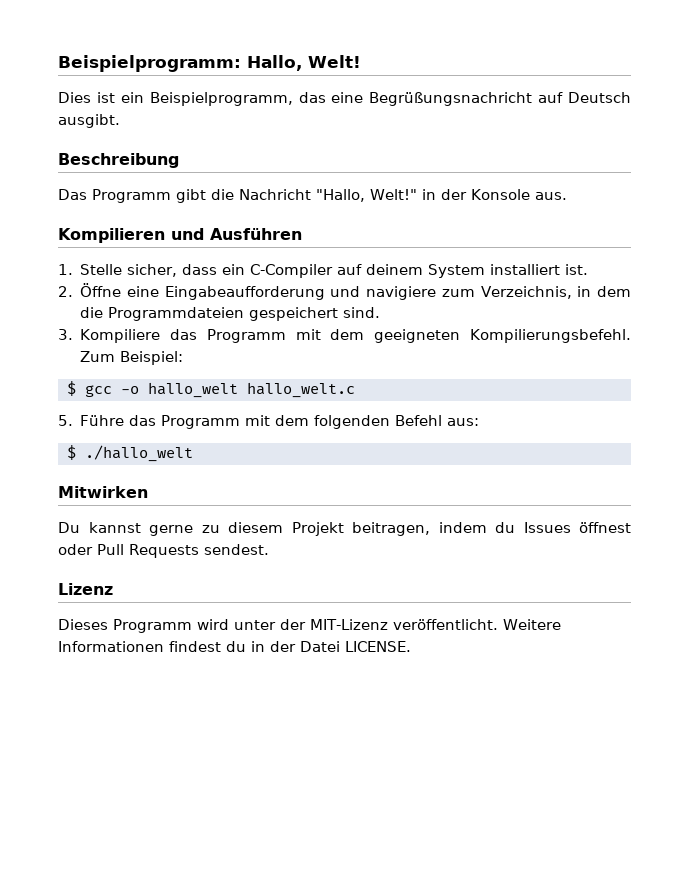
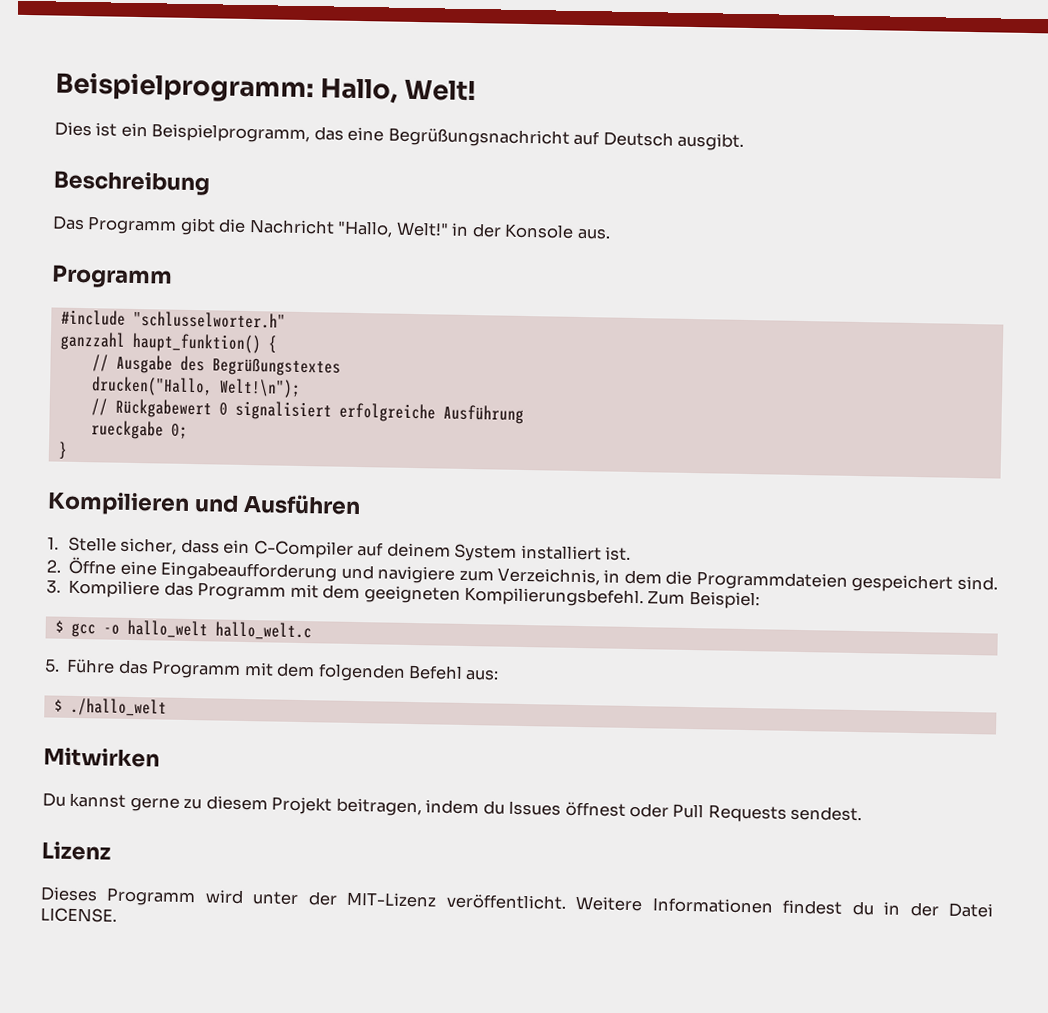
(567, 196) none -> [51,264,173,289] [60,309,286,329] [59,331,278,354] [91,354,341,377] [90,376,301,398] [90,398,524,424] [90,420,188,440] [57,441,68,460] // Programm // #include "schlusselworter.h" // ganzzahl haupt_funktion() { // // Ausgabe des Begrüßungstextes // drucken("Hallo, Welt!\n"); // // Rückgabewert 0 signalisiert erfolgreiche Ausführung // rueckgabe 0; // }

